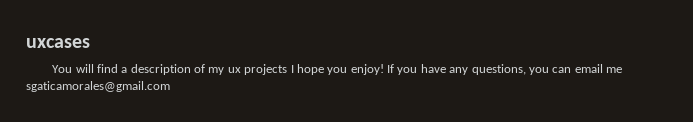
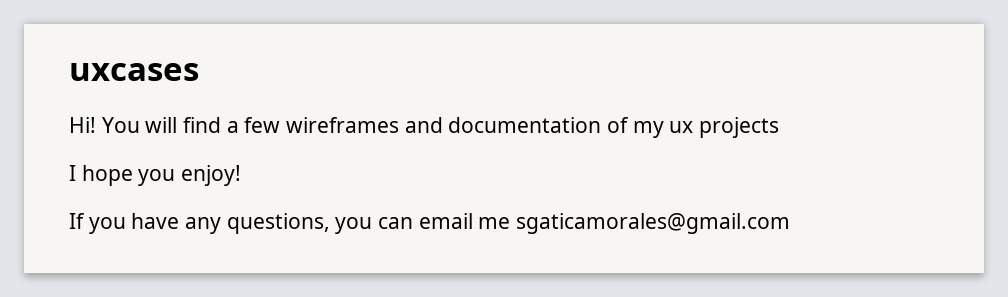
(90, 43) none -> [69,117,96,133] Hi!
[130,64,191,75] description -> [244,117,602,133] few wireframes and documentation
(288, 69) none -> (780, 127) //
(384, 69) none -> (242, 175) //

